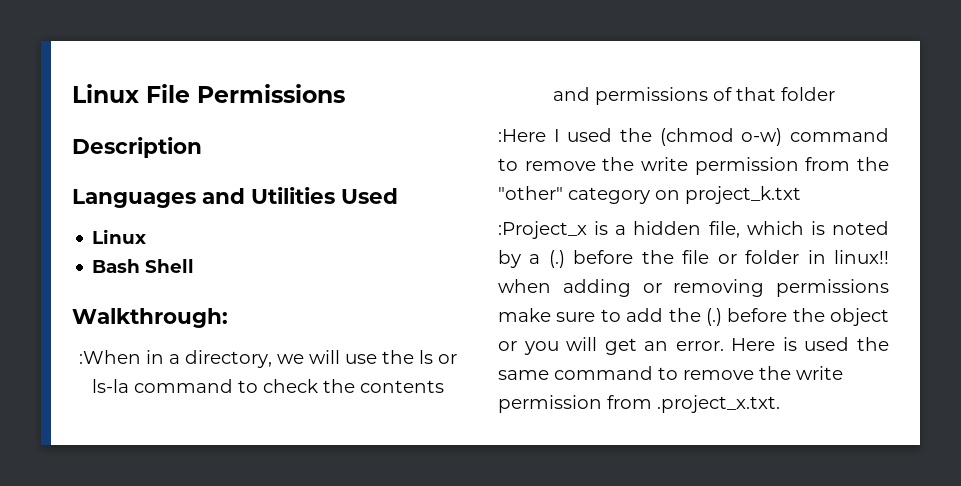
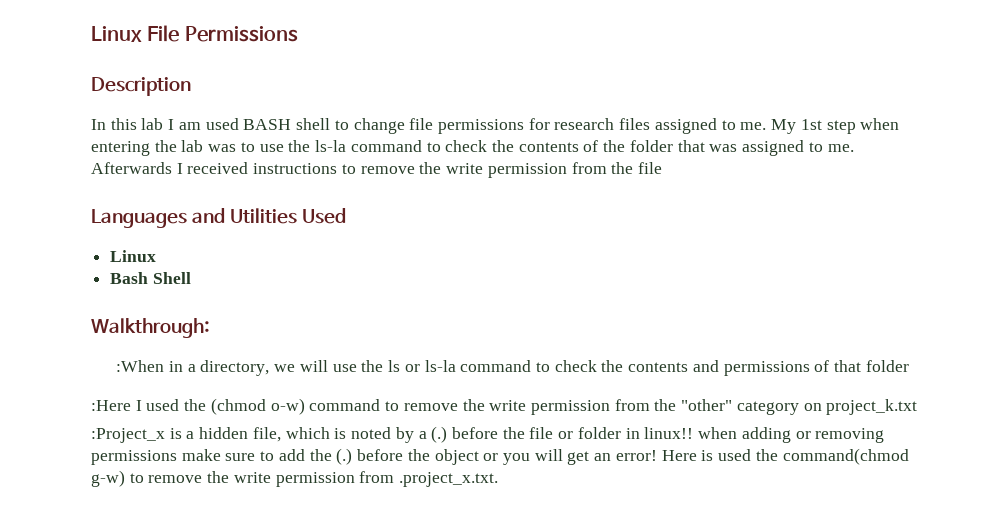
(202, 147) none -> [91,118,900,134] [91,140,854,156] [91,162,662,178] // In this lab I am used BASH shell to change file permissions for research files assigned to me. My 1st step when entering the lab was to use the ls-la command to check the contents of the folder that was assigned to me. Afterwards I received instructions to remove the write permission from the file
[675,341,724,351] error. -> [615,450,657,461] error!
[498,366,653,380] same command -> [782,448,909,465] [91,470,125,487] command(chmod g-w)

